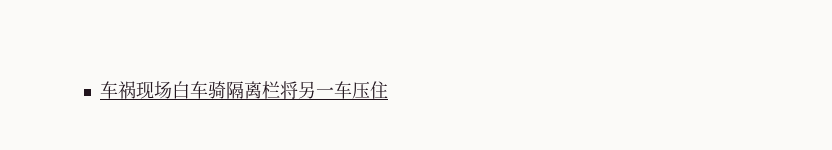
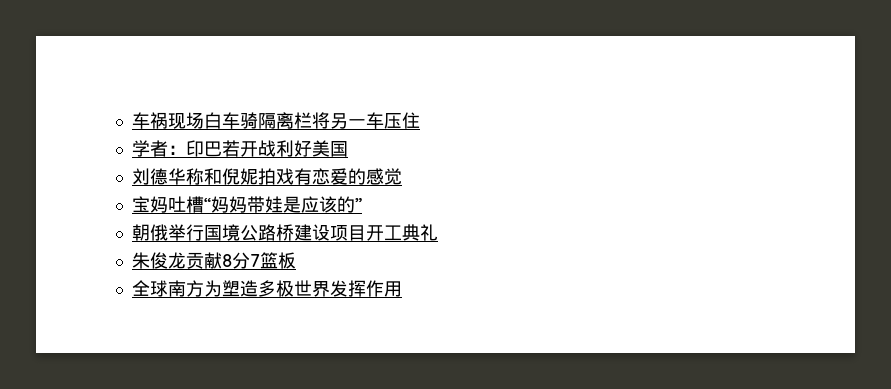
(388, 90) none -> [131,140,348,157] [131,168,402,185] [131,196,362,213] [131,224,438,241] [131,252,296,269] [131,280,402,297] // 学者：印巴若开战利好美国 // 刘德华称和倪妮拍戏有恋爱的感觉 // 宝妈吐槽“妈妈带娃是应该的” // 朝俄举行国境公路桥建设项目开工典礼 // 朱俊龙贡献8分7篮板 // 全球南方为塑造多极世界发挥作用

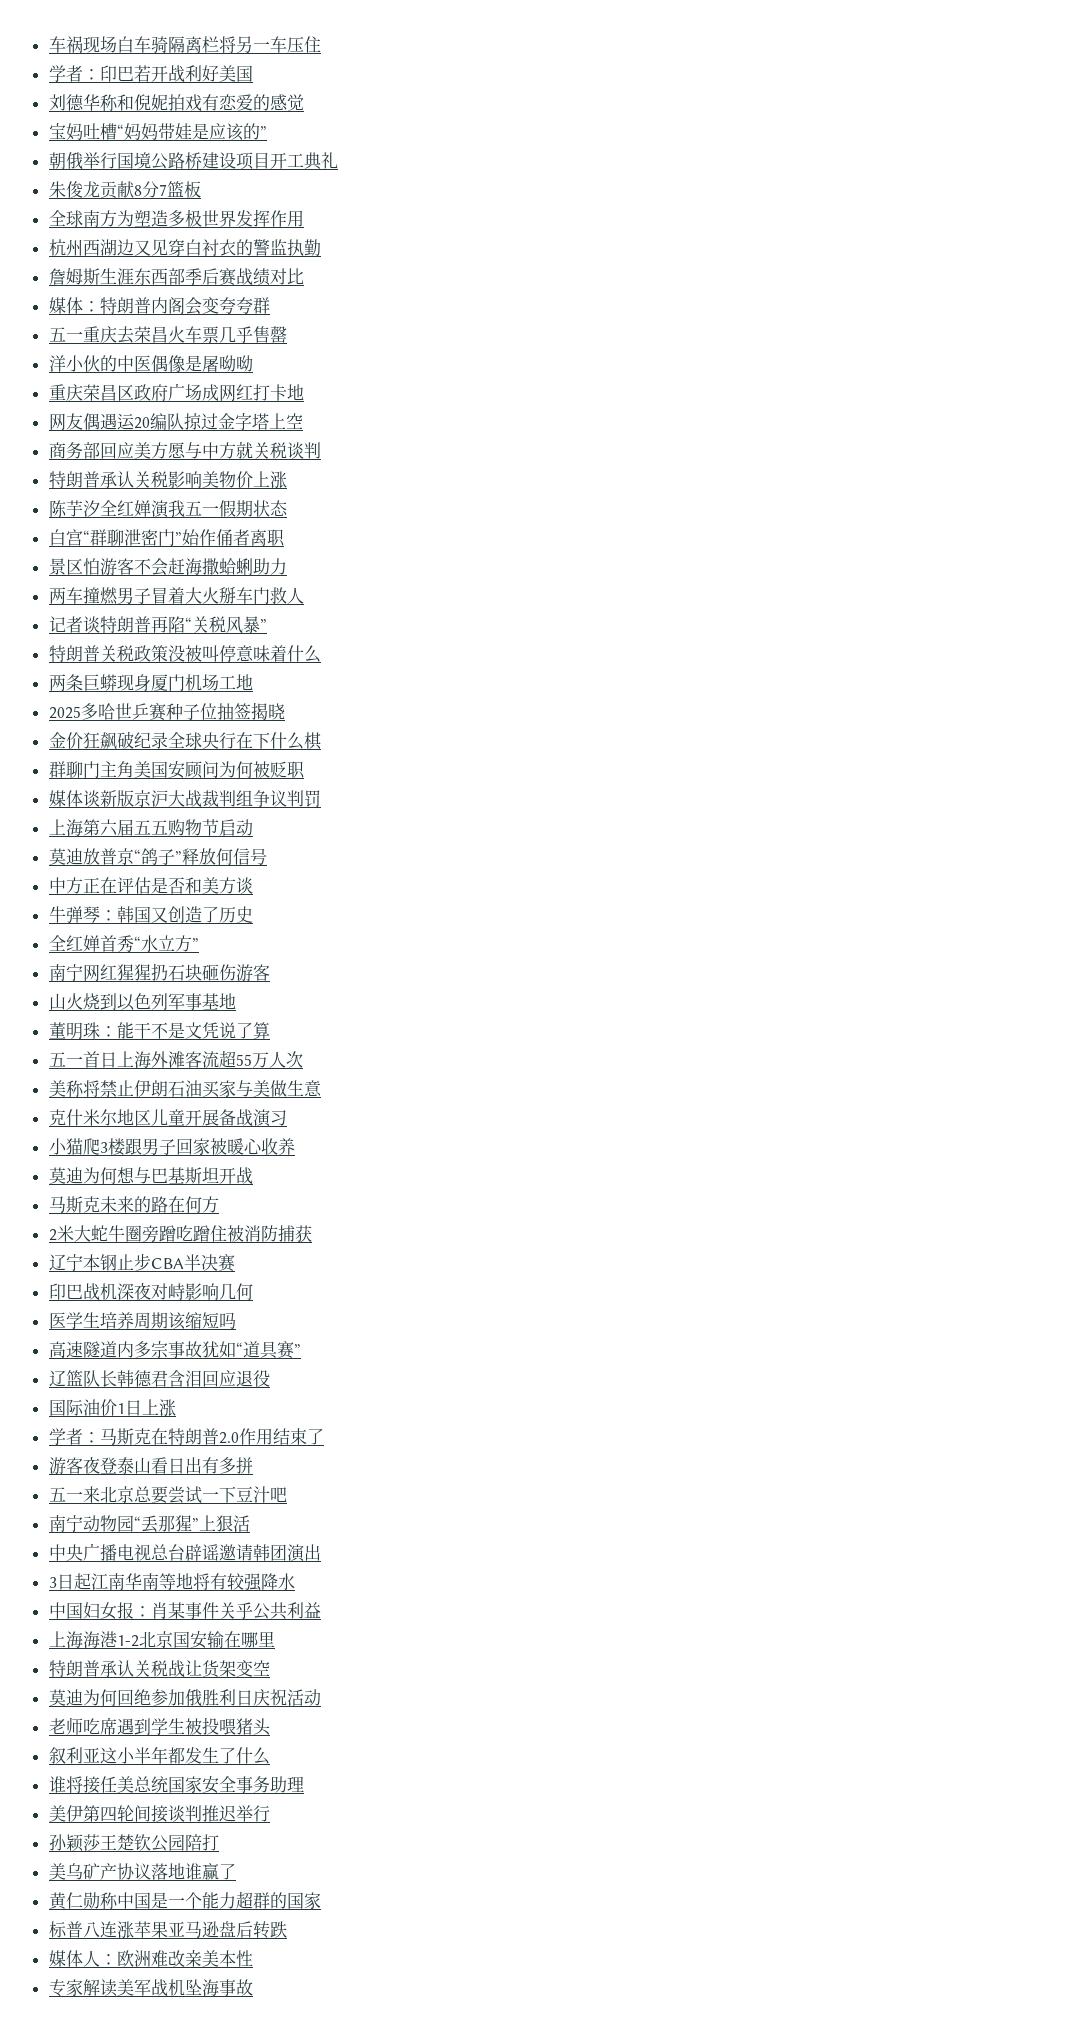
(402, 289) none -> [48,239,321,257] [48,267,304,286] [48,297,270,315] [48,326,287,344] [48,355,253,373] [48,383,304,402] [48,413,303,431] [48,441,321,459] [48,471,287,489] [48,500,288,518] [48,529,285,547] [48,558,287,576] [48,587,304,605] [48,616,267,634] [48,645,321,663] [48,674,253,691] [48,702,285,721] [48,731,322,750] [48,761,305,779] [48,790,321,808] [48,819,253,837] [48,848,267,865] [48,877,253,894] [48,906,253,923] [48,935,199,953] [48,963,270,982] [48,993,236,1011] [48,1022,270,1040] [48,1050,303,1069] [48,1080,322,1098] [48,1109,287,1127] [48,1138,295,1156] [48,1167,253,1185] [48,1196,219,1213] [48,1225,312,1243] [48,1253,235,1272] [48,1283,253,1301] [48,1312,236,1330] [48,1341,301,1359] [48,1370,270,1387] [48,1399,176,1416] [48,1428,324,1446] [48,1457,253,1475] [48,1486,287,1504] [48,1515,250,1533] [48,1543,321,1562] [48,1573,295,1591] [48,1602,321,1620] [48,1631,275,1649] [48,1660,270,1678] [48,1689,321,1707] [48,1717,271,1736] [48,1746,270,1765] [48,1776,304,1794] [48,1805,270,1823] [48,1834,219,1852] [48,1863,236,1880] [48,1891,321,1910] [48,1921,287,1939] [48,1949,253,1967] [48,1979,253,1997] // 杭州西湖边又见穿白衬衣的警监执勤 // 詹姆斯生涯东西部季后赛战绩对比 // 媒体：特朗普内阁会变夸夸群 // 五一重庆去荣昌火车票几乎售罄 // 洋小伙的中医偶像是屠呦呦 // 重庆荣昌区政府广场成网红打卡地 // 网友偶遇运20编队掠过金字塔上空 // 商务部回应美方愿与中方就关税谈判 // 特朗普承认关税影响美物价上涨 // 陈芋汐全红婵演我五一假期状态 // 白宫“群聊泄密门”始作俑者离职 // 景区怕游客不会赶海撒蛤蜊助力 // 两车撞燃男子冒着大火掰车门救人 // 记者谈特朗普再陷“关税风暴” // 特朗普关税政策没被叫停意味着什么 // 两条巨蟒现身厦门机场工地 // 2025多哈世乒赛种子位抽签揭晓 // 金价狂飙破纪录全球央行在下什么棋 // 群聊门主角美国安顾问为何被贬职 // 媒体谈新版京沪大战裁判组争议判罚 // 上海第六届五五购物节启动 // 莫迪放普京“鸽子”释放何信号 // 中方正在评估是否和美方谈 // 牛弹琴：韩国又创造了历史 // 全红婵首秀“水立方” // 南宁网红猩猩扔石块砸伤游客 // 山火烧到以色列军事基地 // 董明珠：能干不是文凭说了算 // 五一首日上海外滩客流超55万人次 // 美称将禁止伊朗石油买家与美做生意 // 克什米尔地区儿童开展备战演习 // 小猫爬3楼跟男子回家被暖心收养 // 莫迪为何想与巴基斯坦开战 // 马斯克未来的路在何方 // 2米大蛇牛圈旁蹭吃蹭住被消防捕获 // 辽宁本钢止步CBA半决赛 // 印巴战机深夜对峙影响几何 // 医学生培养周期该缩短吗 // 高速隧道内多宗事故犹如“道具赛” // 辽篮队长韩德君含泪回应退役 // 国际油价1日上涨 // 学者：马斯克在特朗普2.0作用结束了 // 游客夜登泰山看日出有多拼 // 五一来北京总要尝试一下豆汁吧 // 南宁动物园“丢那猩”上狠活 // 中央广播电视总台辟谣邀请韩团演出 // 3日起江南华南等地将有较强降水 // 中国妇女报：肖某事件关乎公共利益 // 上海海港1-2北京国安输在哪里 // 特朗普承认关税战让货架变空 // 莫迪为何回绝参加俄胜利日庆祝活动 // 老师吃席遇到学生被投喂猪头 // 叙利亚这小半年都发生了什么 // 谁将接任美总统国家安全事务助理 // 美伊第四轮间接谈判推迟举行 // 孙颖莎王楚钦公园陪打 // 美乌矿产协议落地谁赢了 // 黄仁勋称中国是一个能力超群的国家 // 标普八连涨苹果亚马逊盘后转跌 // 媒体人：欧洲难改亲美本性 // 专家解读美军战机坠海事故

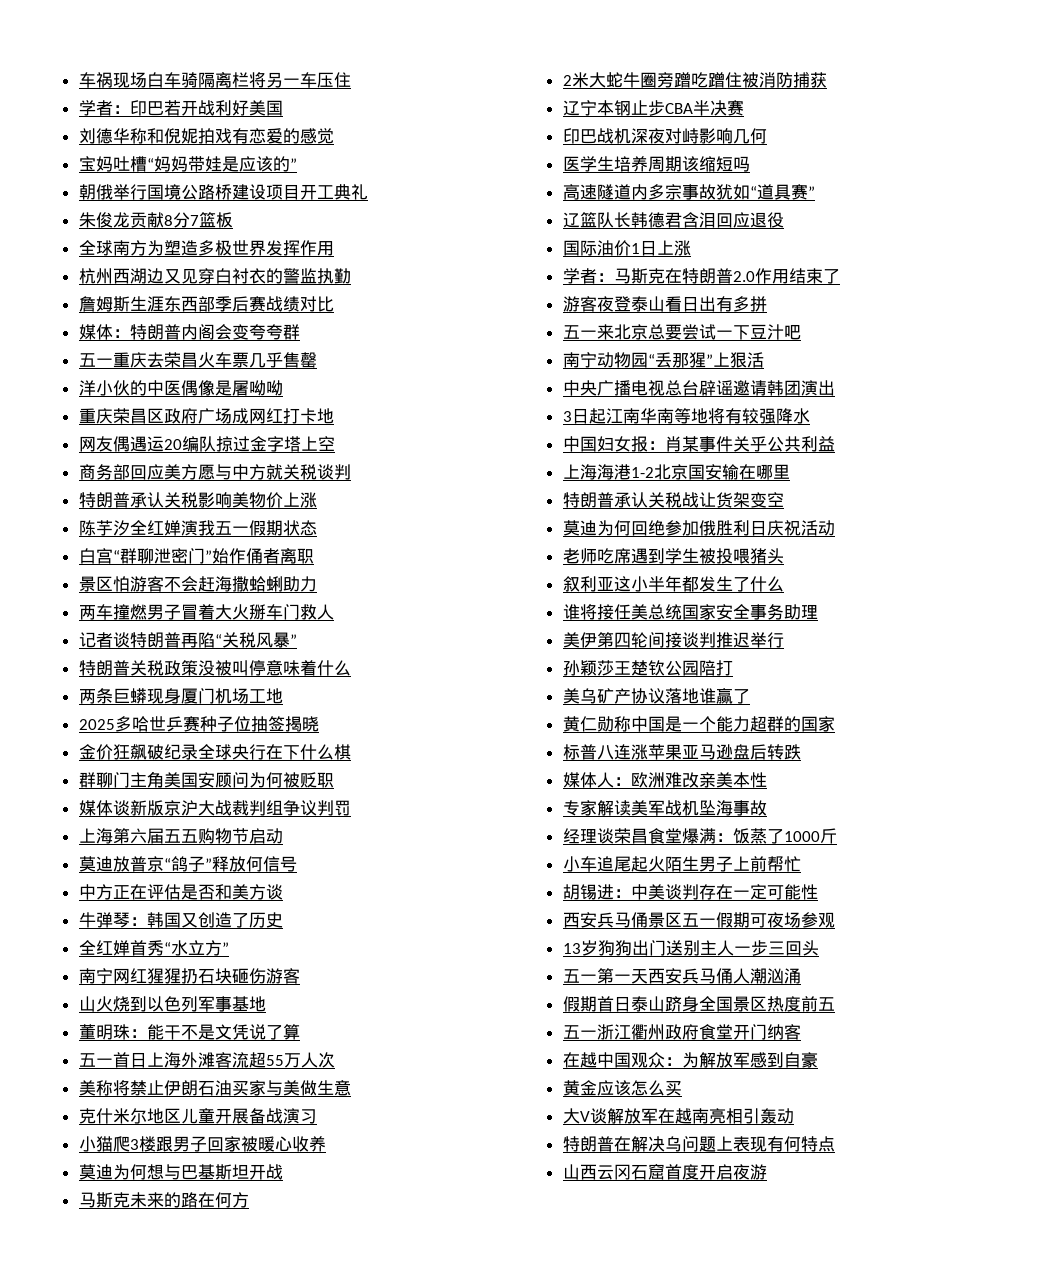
(253, 1987) none -> [562,828,837,844] [562,856,801,872] [562,884,818,900] [562,912,835,928] [562,940,819,956] [562,968,801,984] [562,996,835,1012] [562,1024,801,1040] [562,1052,818,1068] [562,1080,682,1096] [562,1108,794,1124] [562,1136,835,1152] [562,1163,767,1180] // 经理谈荣昌食堂爆满：饭蒸了1000斤 // 小车追尾起火陌生男子上前帮忙 // 胡锡进：中美谈判存在一定可能性 // 西安兵马俑景区五一假期可夜场参观 // 13岁狗狗出门送别主人一步三回头 // 五一第一天西安兵马俑人潮汹涌 // 假期首日泰山跻身全国景区热度前五 // 五一浙江衢州政府食堂开门纳客 // 在越中国观众：为解放军感到自豪 // 黄金应该怎么买 // 大V谈解放军在越南亮相引轰动 // 特朗普在解决乌问题上表现有何特点 // 山西云冈石窟首度开启夜游

